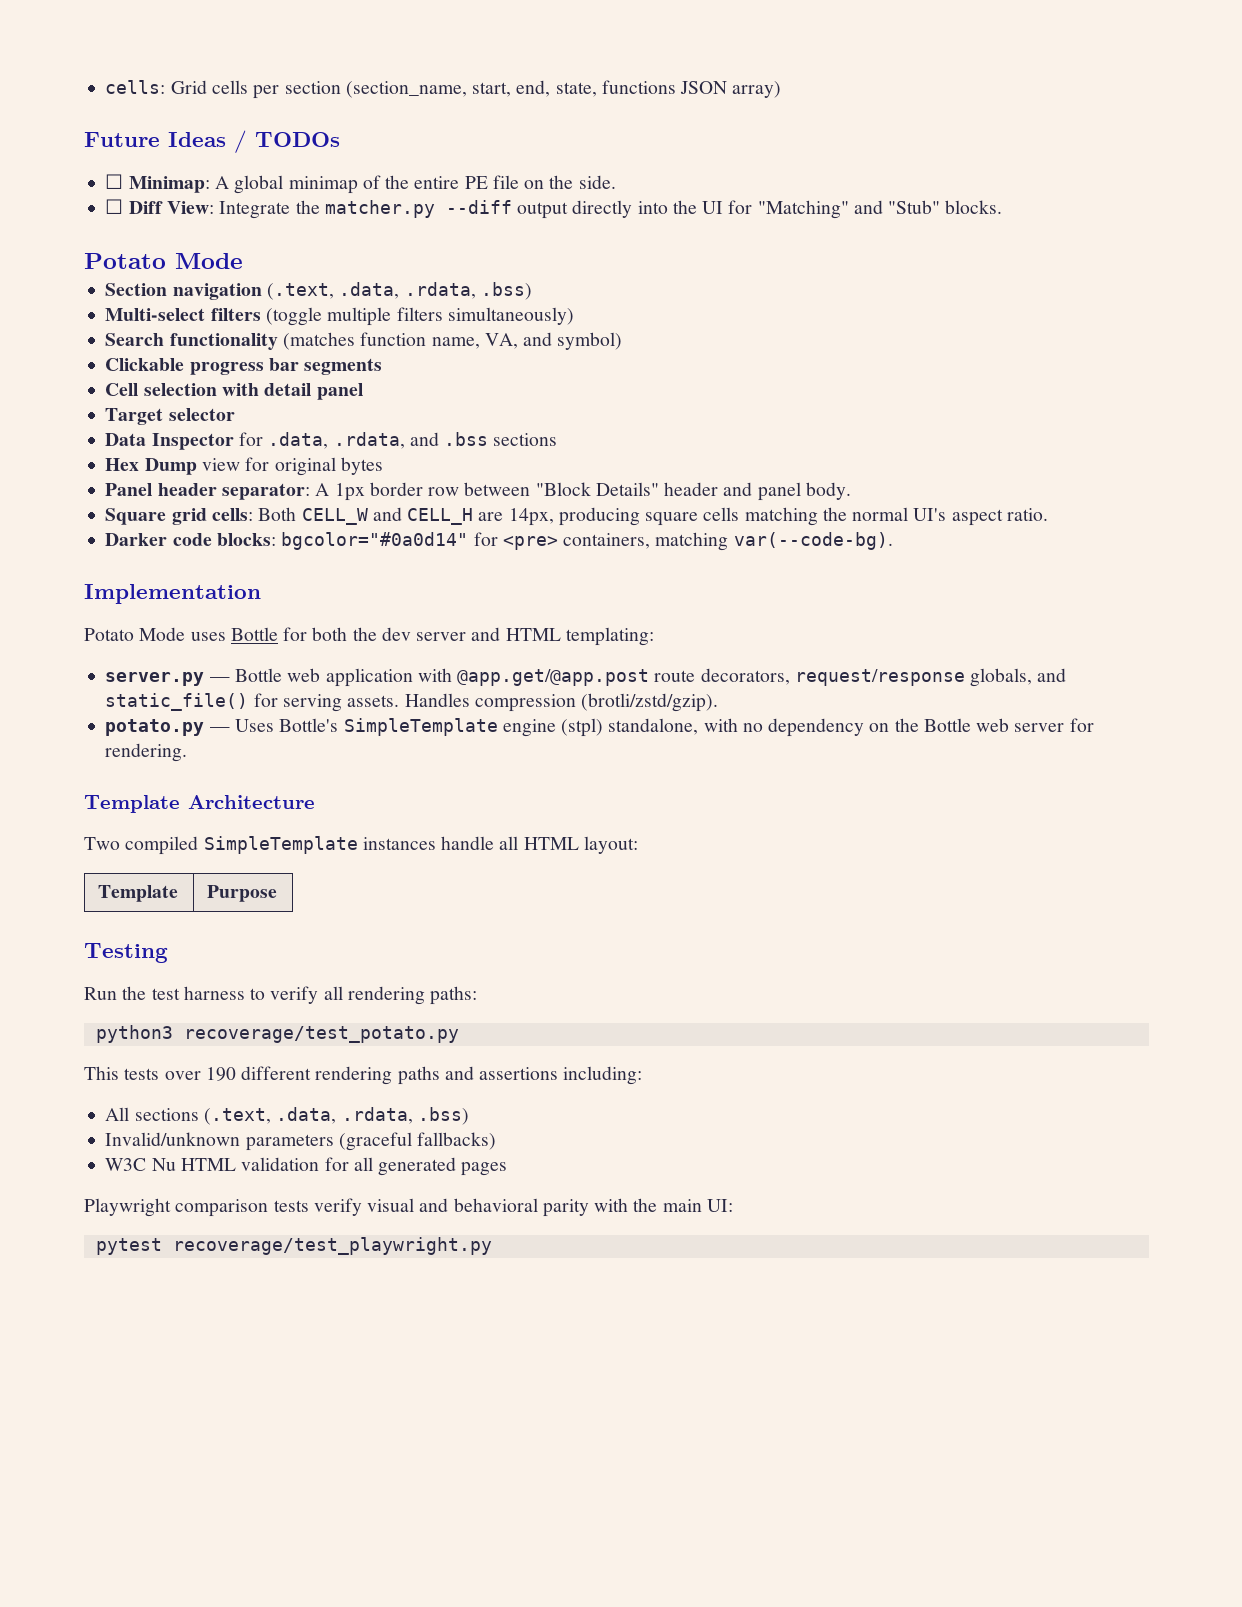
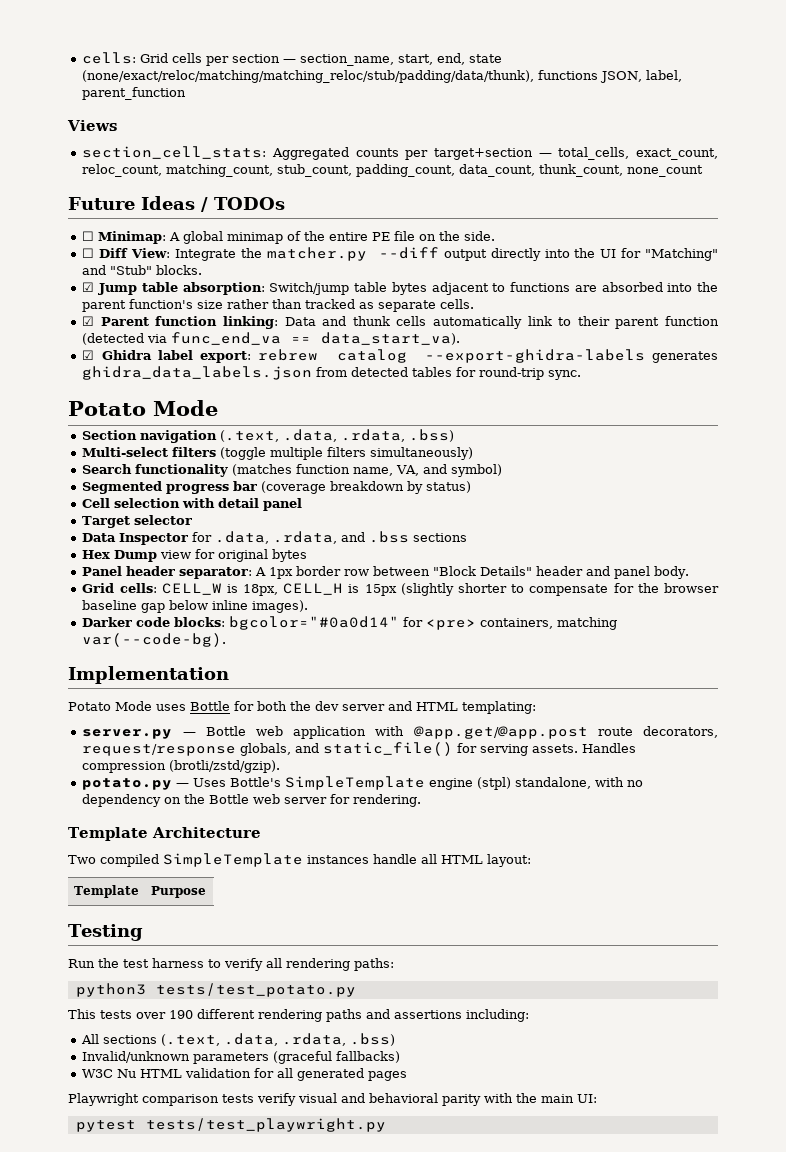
[345,80,782,98] (section_name, start, end, state, functions JSON array) -> [283,53,503,66] [82,70,683,83] [82,87,187,100] [67,120,117,131] [82,146,718,160] [82,164,704,177] — section_name, start, end, state (none/exact/reloc/matching/matching_reloc/stub/padding/data/thunk), functions JSON, label, parent_function // Views // section_cell_stats: Aggregated counts per target+section — total_cells, exact_count, reloc_count, matching_count, stub_count, padding_count, data_count, thunk_count, none_count
(1003, 207) none -> [82,282,719,295] [82,299,475,312] [82,316,720,329] [82,332,461,345] [82,349,718,363] [82,366,582,380] // ☑ Jump table absorption: Switch/jump table bytes adjacent to functions are absorbed into the parent function's size rather than tracked as separate cells. // ☑ Parent function linking: Data and thunk cells automatically link to their parent function (detected via func_end_va == data_start_va). // ☑ Ghidra label export: rebrew catalog --export-ghidra-labels generates ghidra_data_labels.json from detected tables for round-trip sync.
[105,358,185,371] Clickable -> [82,481,163,494] Segmented
[304,358,383,375] segments -> [261,481,472,494] (coverage breakdown by status)
[105,507,1048,526] Square grid cells: Both CELL_W and CELL_H are 14px, producing square cells matching the normal UI's aspect ratio. -> [82,583,719,596] [82,600,309,613] Grid cells: CELL_W is 18px, CELL_H is 15px (slightly shorter to compensate for the browser baseline gap below inline images).
[183,1026,459,1043] recoverage/test_potato.py -> [155,983,356,997] tests/test_potato.py
[172,1237,492,1255] recoverage/test_playwright.py -> [145,1118,386,1132] tests/test_playwright.py

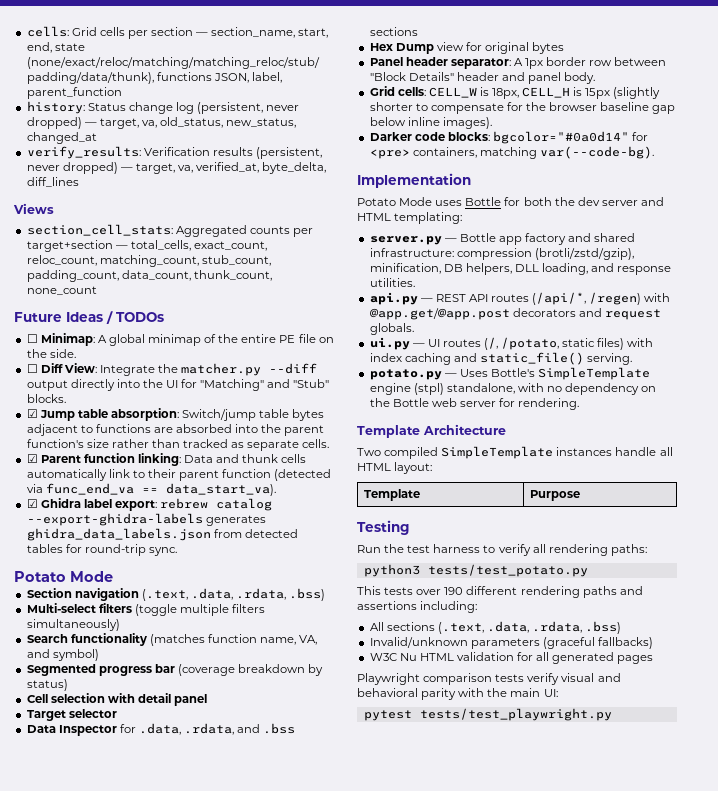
(187, 93) none -> [26,101,300,114] [26,117,297,129] [26,132,97,144] [26,146,322,159] [26,162,327,174] [26,177,79,187] // history: Status change log (persistent, never dropped) — target, va, old_status, new_status, changed_at // verify_results: Verification results (persistent, never dropped) — target, va, verified_at, byte_delta, diff_lines
[255,726,718,739] [82,742,637,756] [82,760,281,773] web application with @app.get/@app.post route decorators, request/response globals, and static_file() for serving assets. Handles compression (brotli/zstd/gzip). -> [498,233,636,245] [369,248,634,260] [369,263,672,275] [369,278,415,287] [369,292,671,305] [369,308,661,320] [369,323,414,335] [369,337,654,350] [369,352,633,365] app factory and shared infrastructure: compression (brotli/zstd/gzip), minification, DB helpers, DLL loading, and response utilities. // api.py — REST API routes (/api/*, /regen) with @app.get/@app.post decorators and request globals. // ui.py — UI routes (/, /potato, static files) with index caching and static_file() serving.

